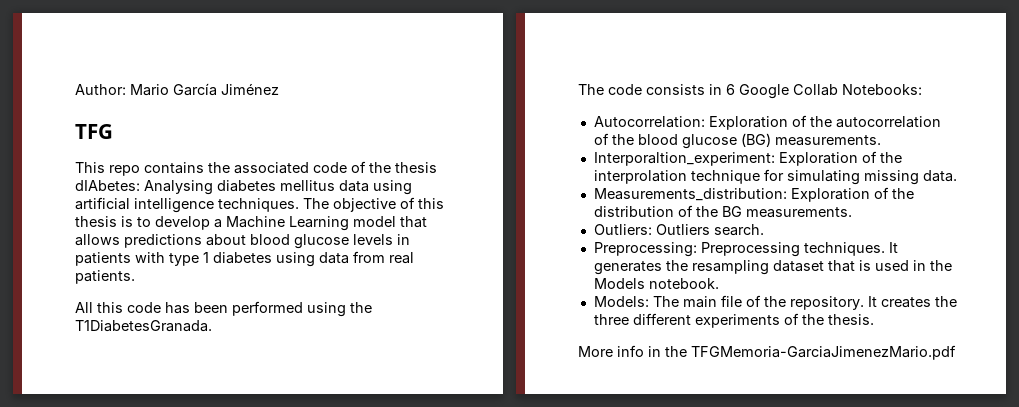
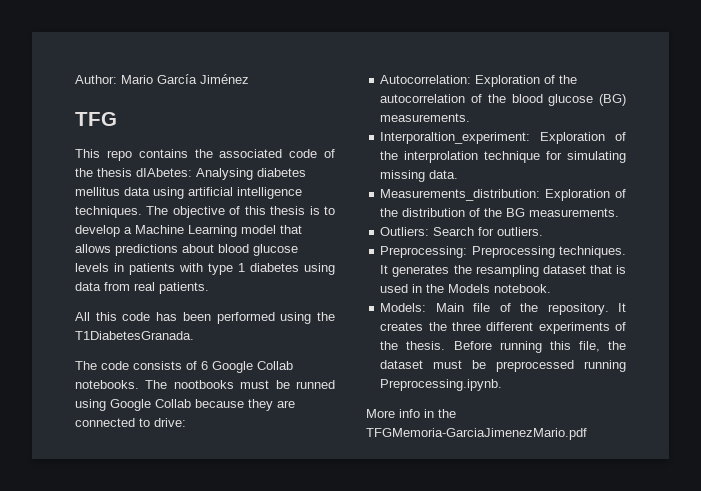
[709,84,722,95] in -> [186,361,197,370] of
[842,84,922,95] Notebooks: -> [75,380,335,389] [75,399,295,411] [75,418,186,427] notebooks. The nootbooks must be runned using Google Collab because they are connected to drive:
[655,224,764,236] Outliers search. -> [433,227,544,236] Search for outliers.
[652,296,717,308] The main -> [435,303,464,312] Main
(874, 319) none -> [453,341,626,353] [380,360,626,372] [380,379,503,391] Before running this file, the dataset must be preprocessed running Preprocessing.ipynb.

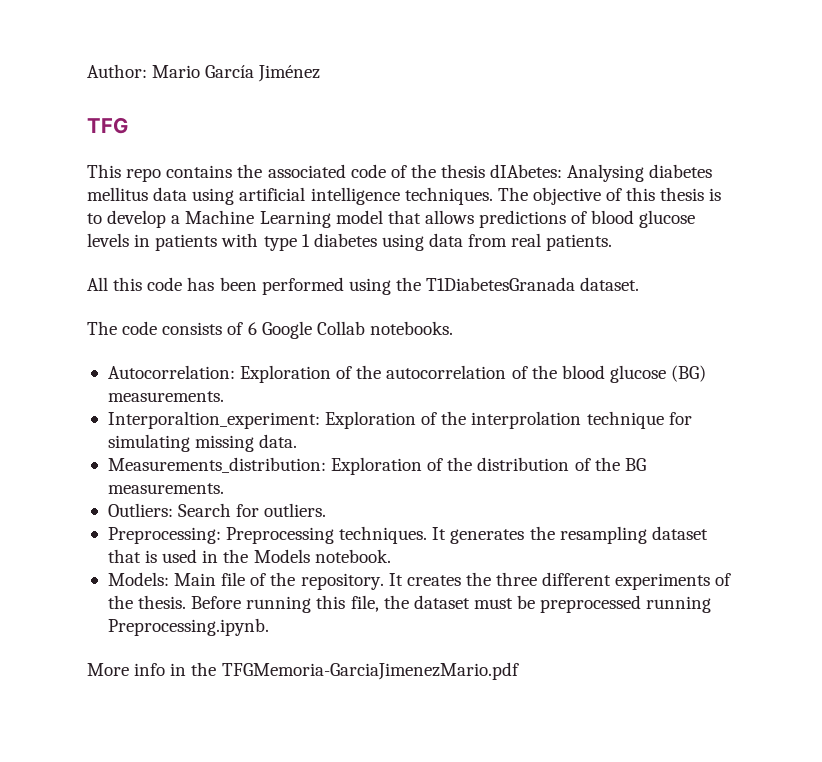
[182,244,214,253] about -> [571,211,588,224] of
[75,331,194,340] T1DiabetesGranada. -> [426,277,640,291] T1DiabetesGranada dataset.
[145,380,335,389] [75,399,295,411] [75,418,186,427] The nootbooks must be runned using Google Collab because they are connected to drive: -> (453, 328) none

